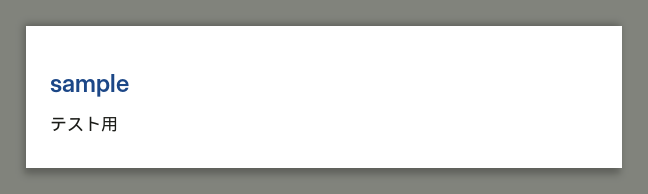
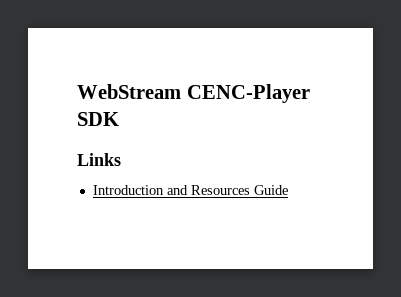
[50,74,129,97] [50,116,118,132] sample // テスト用 -> [77,84,310,103] [77,112,119,126] [77,153,121,166] [92,185,288,195] WebStream CENC-Player SDK // Links // Introduction and Resources Guide

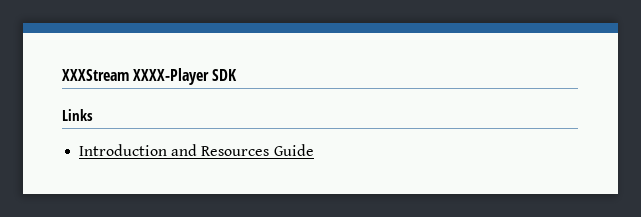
[77,84,310,103] WebStream CENC-Player -> [62,68,210,85] XXXStream XXXX-Player

